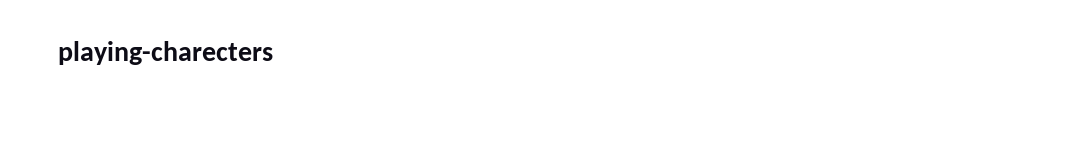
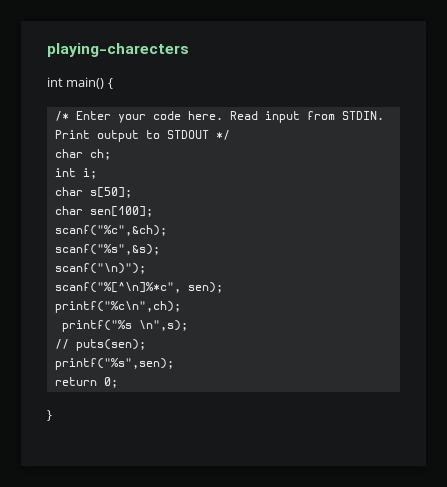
(273, 53) none -> [47,77,113,89] [54,111,384,123] [54,130,230,142] [54,149,111,160] [54,168,97,179] [54,187,132,198] [54,206,153,217] [54,225,167,236] [54,244,160,255] [54,263,146,274] [54,282,223,293] [54,301,181,313] [61,320,188,332] [54,339,146,351] [54,358,174,370] [54,377,118,388] [47,410,52,421] // int main() { // /* Enter your code here. Read input from STDIN. Print output to STDOUT */ // char ch; // int i; // char s[50]; // char sen[100]; // scanf("%c",&ch); // scanf("%s",&s); // scanf("\n)"); // scanf("%[^\n]%*c", sen); // printf("%c\n",ch); // printf("%s \n",s); // // puts(sen); // printf("%s",sen); // return 0; // }

